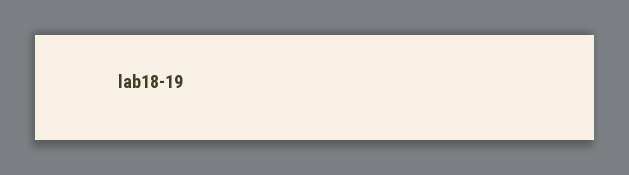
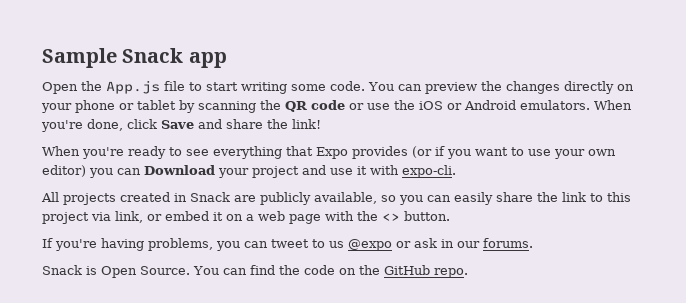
[118,74,183,88] lab18-19 -> [42,48,227,68] [42,80,634,94] [41,100,632,113] [41,119,321,132] [42,146,616,159] [42,165,456,178] [41,192,631,205] [42,211,450,224] [42,238,533,251] [42,265,468,278] Sample Snack app // Open the App.js file to start writing some code. You can preview the changes directly on your phone or tablet by scanning the QR code or use the iOS or Android emulators. When you're done, click Save and share the link! // When you're ready to see everything that Expo provides (or if you want to use your own editor) you can Download your project and use it with expo-cli. // All projects created in Snack are publicly available, so you can easily share the link to this project via link, or embed it on a web page with the <> button. // If you're having problems, you can tweet to us @expo or ask in our forums. // Snack is Open Source. You can find the code on the GitHub repo.

